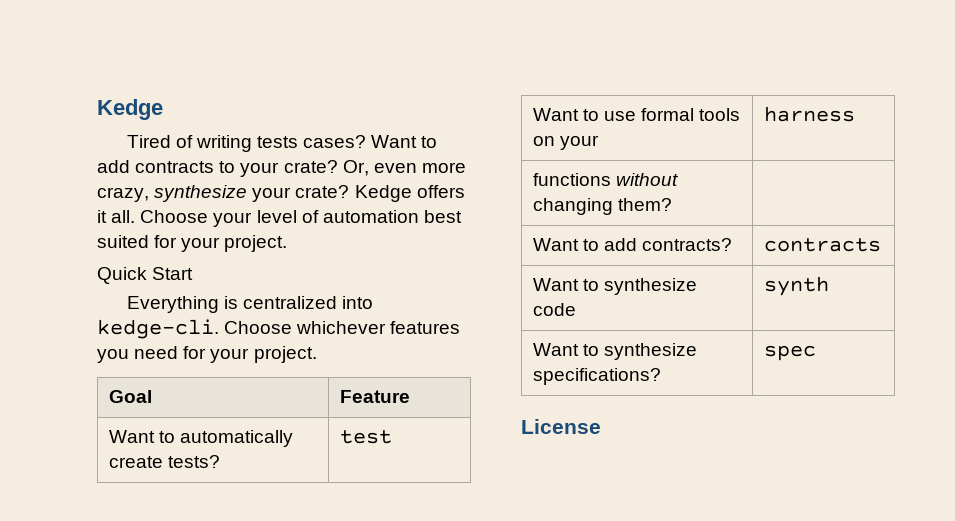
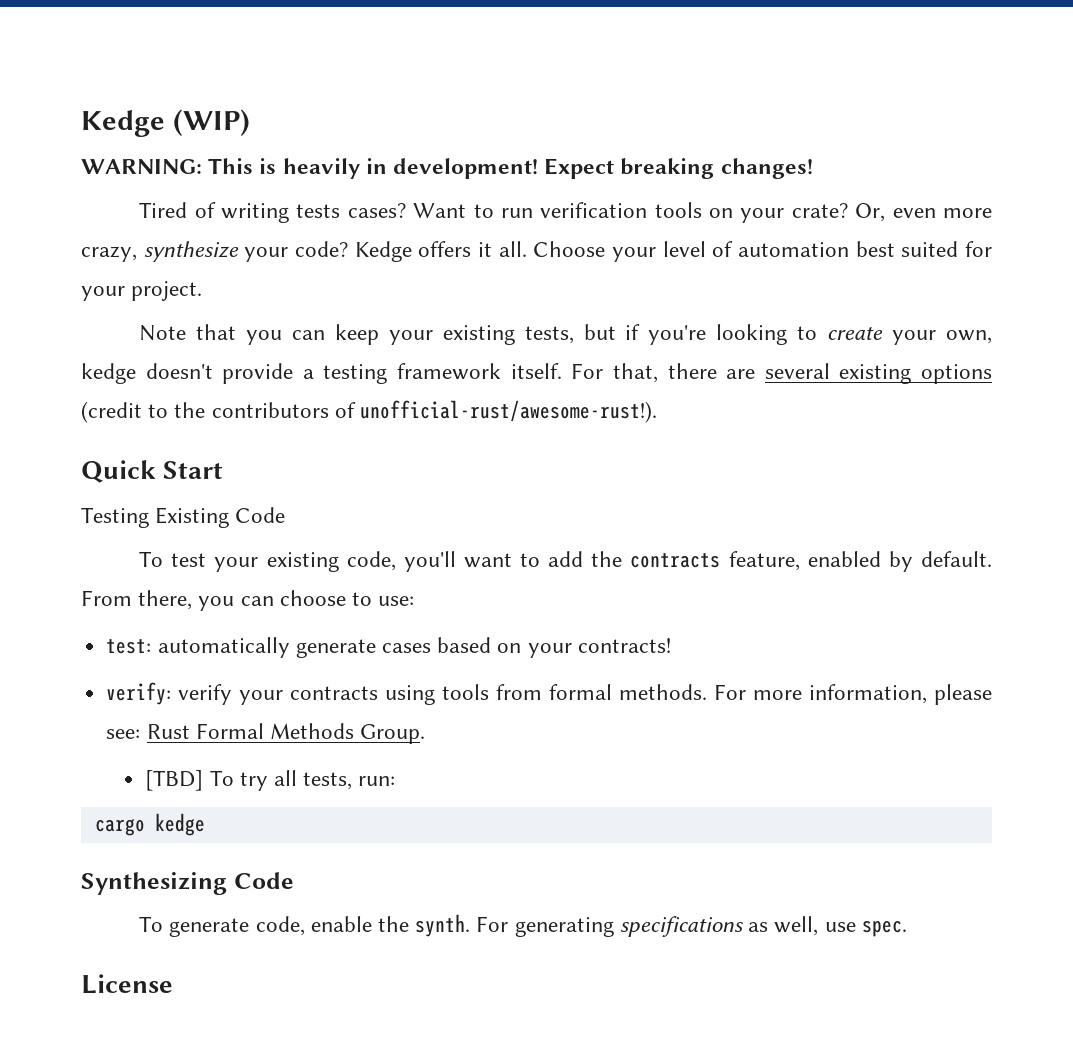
[97,99,163,120] Kedge -> [81,109,250,137] [81,158,813,179] Kedge (WIP) // WARNING: This is heavily in development! Expect breaking changes!
[97,160,236,173] add contracts to -> [500,202,734,218] run verification tools on
[295,185,350,198] crate? -> [295,241,348,257] code?
[97,267,194,284] [126,296,373,313] [97,319,461,339] [97,346,317,363] [108,390,152,403] [339,390,410,403] [108,430,294,447] [108,455,221,468] [339,430,392,444] [532,108,741,121] [532,135,600,150] [763,106,855,122] [532,173,679,186] [532,198,673,215] [532,238,733,251] [763,238,881,252] [532,278,698,295] [532,303,576,316] [763,276,829,296] [532,343,698,360] [532,368,661,385] [763,345,816,361] Quick Start // Everything is centralized into kedge-cli. Choose whichever features you need for your project. // Goal | Feature // Want to automatically create tests? | test // Want to use formal tools on your | harness // functions without changing them? | // Want to add contracts? | contracts // Want to synthesize code | synth // Want to synthesize specifications? | spec -> [139,324,992,345] [81,363,993,384] [81,400,658,423] [81,460,224,483] [81,507,286,528] [139,551,993,572] [81,590,415,611] [106,637,671,658] [106,682,993,705] [106,723,426,744] [145,770,396,791] [94,813,205,836] [81,872,294,895] [139,914,907,937] Note that you can keep your existing tests, but if you're looking to create your own, kedge doesn't provide a testing framework itself. For that, there are several existing options (credit to the contributors of unofficial-rust/awesome-rust!). // Quick Start // Testing Existing Code // To test your existing code, you'll want to add the contracts feature, enabled by default. From there, you can choose to use: // test: automatically generate cases based on your contracts! // verify: verify your contracts using tools from formal methods. For more information, please see: Rust Formal Methods Group. // [TBD] To try all tests, run: // cargo kedge // Synthesizing Code // To generate code, enable the synth. For generating specifications as well, use spec.

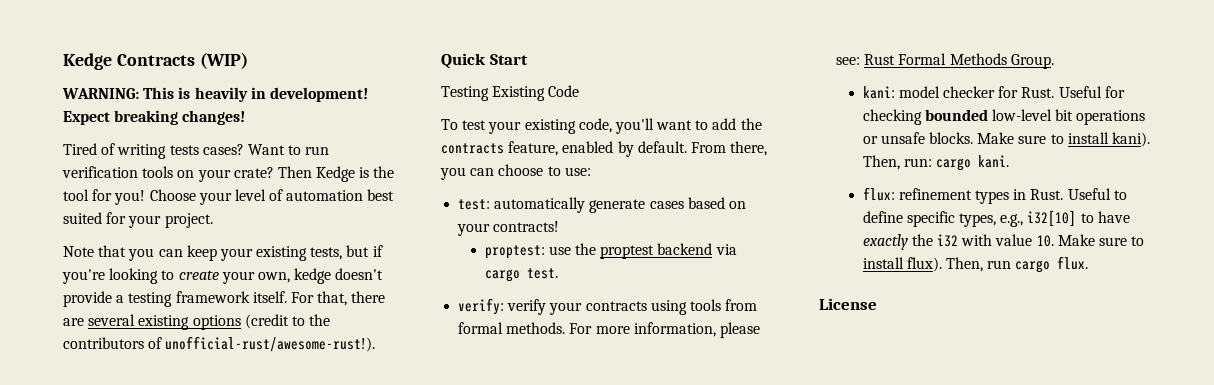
[81,110,165,137] Kedge -> [63,53,195,70] Kedge Contracts
[855,203,993,222] [81,241,527,262] Or, even more crazy, synthesize your code? Kedge offers it all. -> [277,166,395,182] [63,189,146,205] Then Kedge is the tool for you!
(671, 645) none -> [484,243,737,259] [484,268,558,282] // proptest: use the proptest backend via cargo test.
[145,770,396,791] [94,813,205,836] [81,872,294,895] [139,914,907,937] [TBD] To try all tests, run: // cargo kedge // Synthesizing Code // To generate code, enable the synth. For generating specifications as well, use spec. -> [862,86,1125,99] [862,109,1146,125] [862,132,1150,147] [862,155,1010,171] [862,187,1127,204] [862,210,1130,227] [862,234,1145,250] [862,256,1089,273] kani: model checker for Rust. Useful for checking bounded low-level bit operations or unsafe blocks. Make sure to install kani). Then, run: cargo kani. // flux: refinement types in Rust. Useful to define specific types, e.g., i32[10] to have exactly the i32 with value 10. Make sure to install flux). Then, run cargo flux.

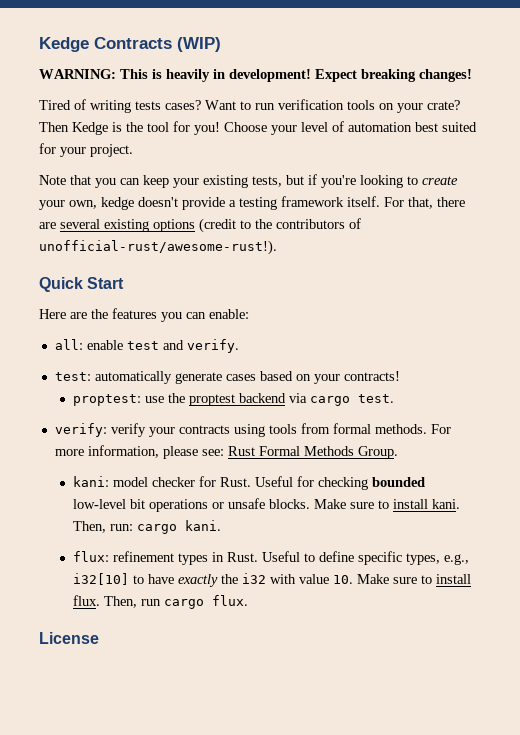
[441,85,580,101] [441,118,762,134] [441,141,768,157] [440,164,591,180] Testing Existing Code // To test your existing code, you'll want to add the contracts feature, enabled by default. From there, you can choose to use: -> [39,308,249,322] [54,339,239,353] Here are the features you can enable: // all: enable test and verify.
[1111,132,1150,147] kani). -> [432,499,461,509] kani.
[906,257,942,272] flux). -> [73,595,101,606] flux.

